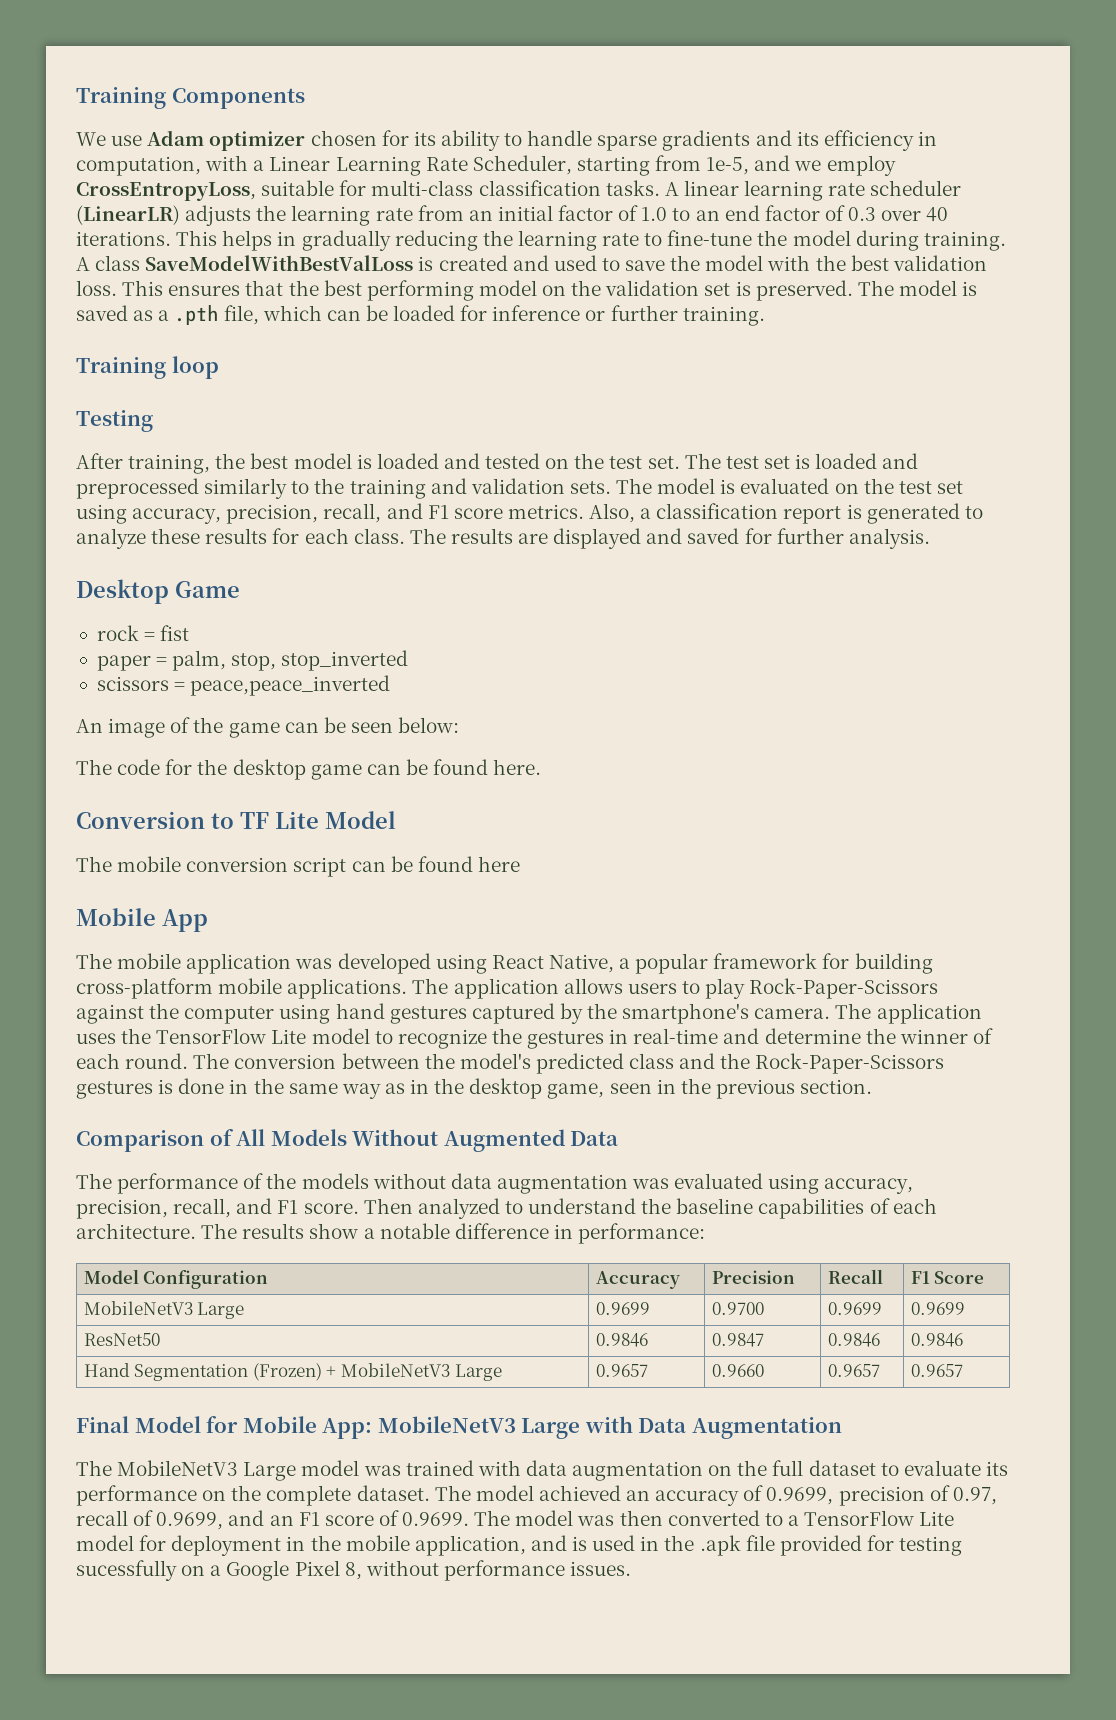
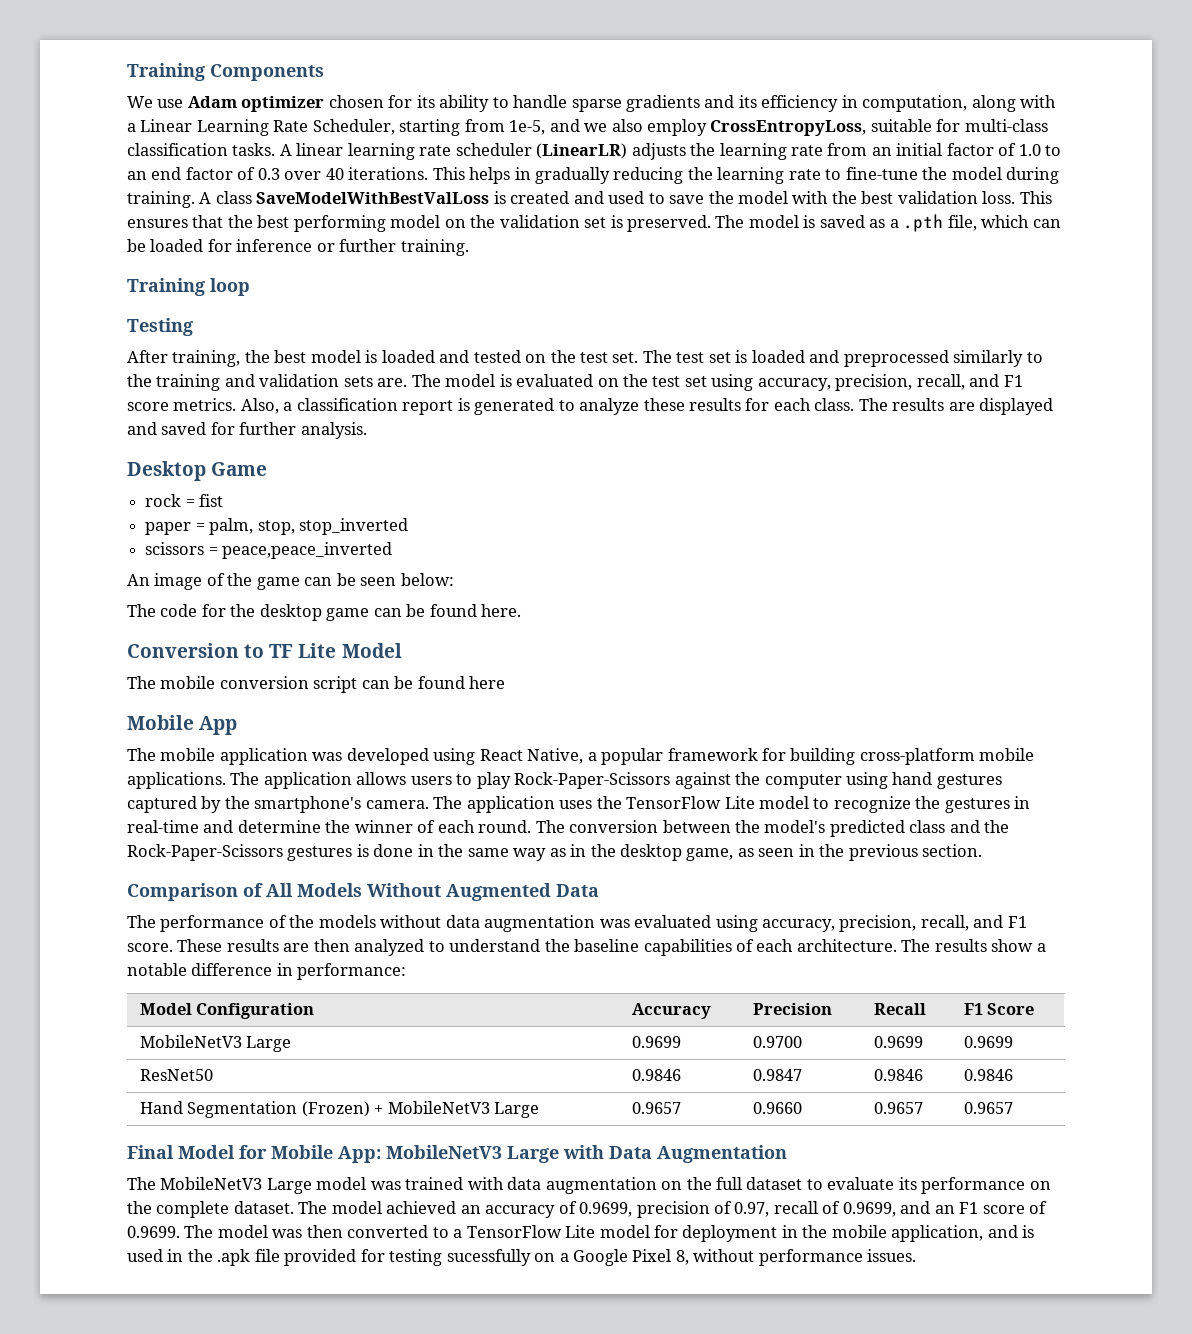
(201, 166) none -> [971,95,1016,112] along
(822, 165) none -> [611,119,643,132] also
[569,481,611,494] sets. -> [343,376,408,387] sets are.
(605, 1091) none -> [737,848,754,857] as
[363,1198,413,1214] Then -> [177,939,350,952] These results are then

